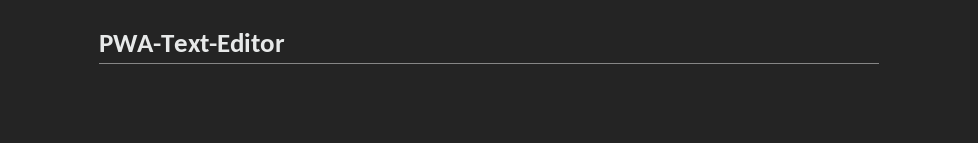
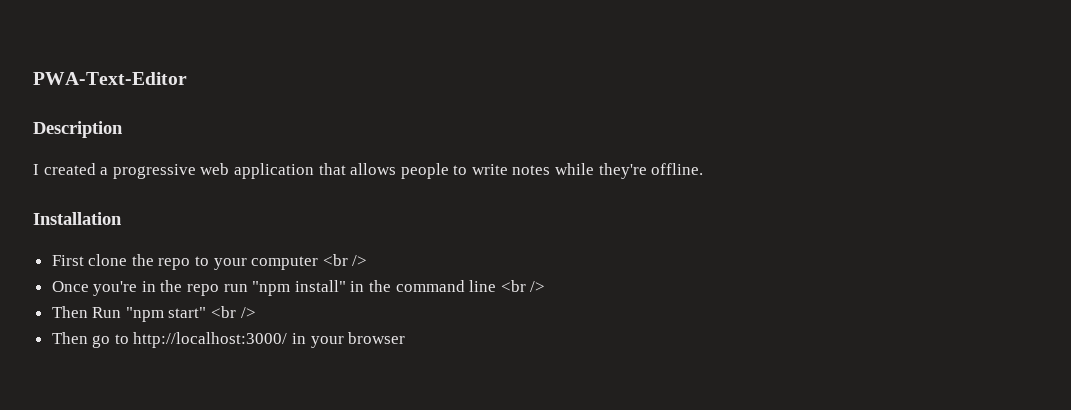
(285, 42) none -> [33,121,123,138] [33,163,704,179] [33,212,122,225] [51,254,368,270] [51,280,546,296] [51,306,256,322] [51,332,406,348] // Description // I created a progressive web application that allows people to write notes while they're offline. // Installation // First clone the repo to your computer <br /> // Once you're in the repo run "npm install" in the command line <br /> // Then Run "npm start" <br /> // Then go to http://localhost:3000/ in your browser

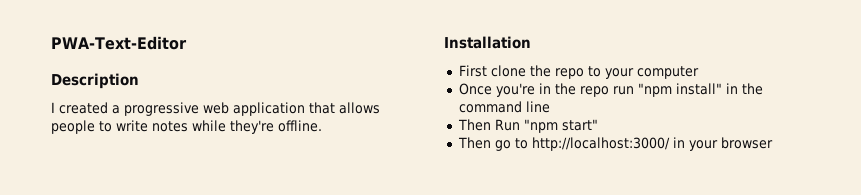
[322,254,368,266] <br /> -> (699, 72) none
[500,280,546,292] <br /> -> (550, 107) none
[211,306,256,318] <br /> -> (598, 125) none

